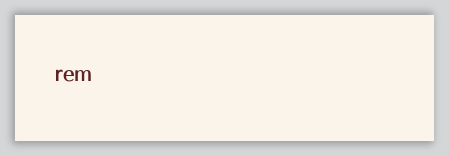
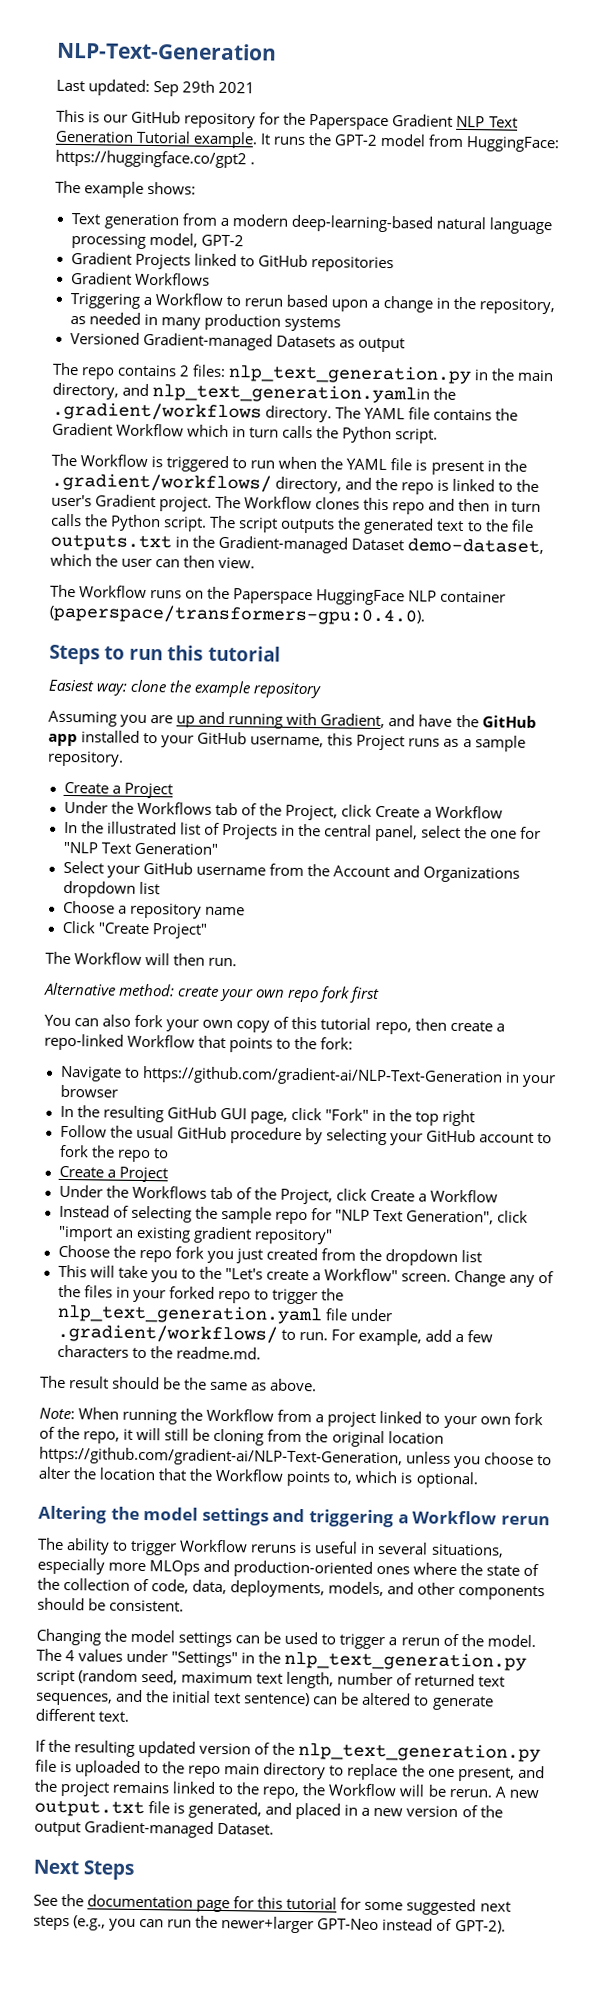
[55,69,92,82] rem -> [56,41,277,61] [56,79,256,97] [56,109,519,131] [55,130,561,153] [55,149,256,169] [55,180,197,198] [70,212,552,235] [70,232,244,249] [70,251,394,273] [70,271,210,286] [69,292,556,315] [69,312,341,332] [69,331,405,353] [52,362,555,385] [52,382,457,404] [52,401,519,423] [52,422,439,444] [51,453,527,476] [51,472,540,495] [51,494,541,515] [51,513,534,535] [50,534,545,555] [50,553,256,569] [50,584,507,606] [49,603,425,626] [49,644,281,665] [48,679,323,699] [48,710,537,729] [48,730,526,752] [47,750,124,767] [63,781,173,799] [63,800,504,821] [63,821,542,842] [62,841,218,855] [62,860,520,883] [62,880,160,898] [62,900,245,919] [61,920,207,939] [45,951,238,967] [44,982,381,1003] [44,1014,505,1035] [44,1033,354,1053] [59,1065,556,1088] [59,1084,118,1098] [59,1105,476,1127] [59,1124,553,1146] [58,1144,169,1163] [58,1165,168,1183] [58,1184,499,1205] [58,1204,528,1225] [57,1225,333,1245] [57,1244,483,1267] [57,1264,555,1287] [57,1284,344,1305] [56,1303,393,1325] [56,1323,493,1346] [56,1344,261,1360] [40,1375,318,1392] [39,1407,543,1429] [39,1426,444,1448] [39,1446,553,1469] [38,1466,478,1489] [38,1505,550,1528] [37,1537,504,1558] [37,1557,540,1578] [37,1577,546,1601] [37,1597,185,1612] [36,1628,536,1650] [36,1648,528,1671] [36,1669,506,1689] [35,1689,494,1711] [35,1708,130,1722] [35,1739,542,1763] [35,1759,545,1782] [34,1779,539,1800] [34,1800,503,1820] [34,1820,275,1838] [33,1859,136,1880] [33,1894,511,1916] [33,1915,506,1934] NLP-Text-Generation // Last updated: Sep 29th 2021 // This is our GitHub repository for the Paperspace Gradient NLP Text Generation Tutorial example. It runs the GPT-2 model from HuggingFace: https://huggingface.co/gpt2 . // The example shows: // Text generation from a modern deep-learning-based natural language processing model, GPT-2 // Gradient Projects linked to GitHub repositories // Gradient Workflows // Triggering a Workflow to rerun based upon a change in the repository, as needed in many production systems // Versioned Gradient-managed Datasets as output // The repo contains 2 files: nlp_text_generation.py in the main directory, and nlp_text_generation.yamlin the .gradient/workflows directory. The YAML file contains the Gradient Workflow which in turn calls the Python script. // The Workflow is triggered to run when the YAML file is present in the .gradient/workflows/ directory, and the repo is linked to the user's Gradient project. The Workflow clones this repo and then in turn calls the Python script. The script outputs the generated text to the file outputs.txt in the Gradient-managed Dataset demo-dataset, which the user can then view. // The Workflow runs on the Paperspace HuggingFace NLP container (paperspace/transformers-gpu:0.4.0). // Steps to run this tutorial // Easiest way: clone the example repository // Assuming you are up and running with Gradient, and have the GitHub app installed to your GitHub username, this Project runs as a sample repository. // Create a Project // Under the Workflows tab of the Project, click Create a Workflow // In the illustrated list of Projects in the central panel, select the one for "NLP Text Generation" // Select your GitHub username from the Account and Organizations dropdown list // Choose a repository name // Click "Create Project" // The Workflow will then run. // Alternative method: create your own repo fork first // You can also fork your own copy of this tutorial repo, then create a repo-linked Workflow that points to the fork: // Navigate to https://github.com/gradient-ai/NLP-Text-Generation in your browser // In the resulting GitHub GUI page, click "Fork" in the top right // Follow the usual GitHub procedure by selecting your GitHub account to fork the repo to // Create a Project // Under the Workflows tab of the Project, click Create a Workflow // Instead of selecting the sample repo for "NLP Text Generation", click "import an existing gradient repository" // Choose the repo fork you just created from the dropdown list // This will take you to the "Let's create a Workflow" screen. Change any of the files in your forked repo to trigger the nlp_text_generation.yaml file under .gradient/workflows/ to run. For example, add a few characters to the readme.md. // The result should be the same as above. // Note: When running the Workflow from a project linked to your own fork of the repo, it will still be cloning from the original location https://github.com/gradient-ai/NLP-Text-Generation, unless you choose to alter the location that the Workflow points to, which is optional. // Altering the model settings and triggering a Workflow rerun // The ability to trigger Workflow reruns is useful in several situations, especially more MLOps and production-oriented ones where the state of the collection of code, data, deployments, models, and other components should be consistent. // Changing the model settings can be used to trigger a rerun of the model. The 4 values under "Settings" in the nlp_text_generation.py script (random seed, maximum text length, number of returned text sequences, and the initial text sentence) can be altered to generate different text. // If the resulting updated version of the nlp_text_generation.py file is uploaded to the repo main directory to replace the one present, and the project remains linked to the repo, the Workflow will be rerun. A new output.txt file is generated, and placed in a new version of the output Gradient-managed Dataset. // Next Steps // See the documentation page for this tutorial for some suggested next steps (e.g., you can run the newer+larger GPT-Neo instead of GPT-2).

